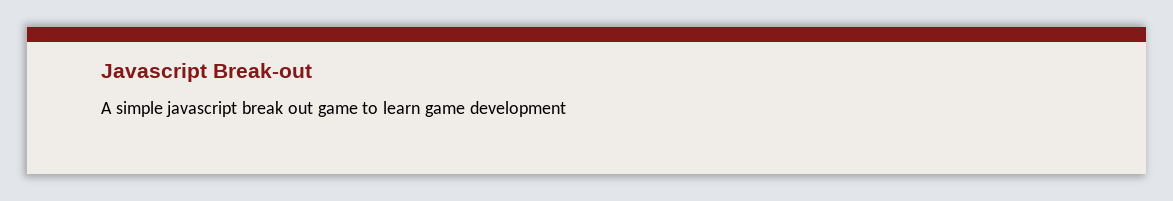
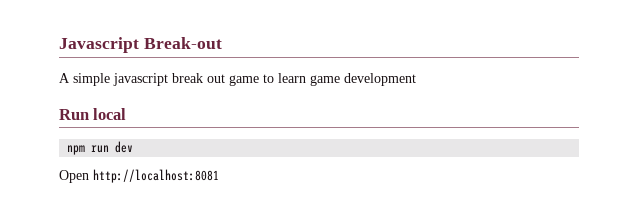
(566, 109) none -> [59,108,127,120] [67,141,134,155] [59,169,219,183] // Run local // npm run dev // Open http://localhost:8081

